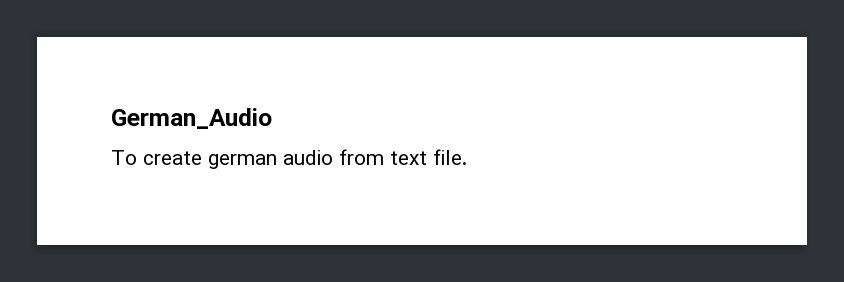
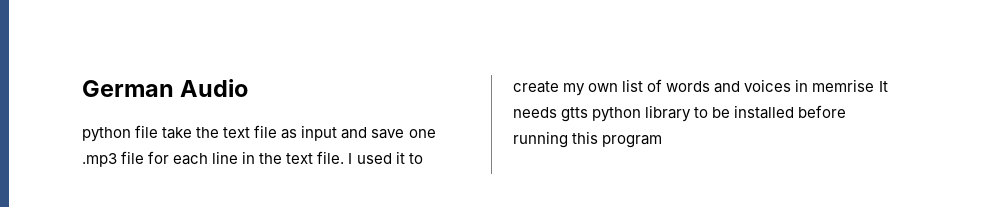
[111,108,272,129] [111,149,467,169] German_Audio // To create german audio from text file. -> [82,79,249,97] [82,125,436,142] [82,151,423,167] [513,79,888,96] [513,105,847,122] [513,131,663,148] German Audio // python file take the text file as input and save one .mp3 file for each line in the text file. I used it to create my own list of words and voices in memrise It needs gtts python library to be installed before running this program

